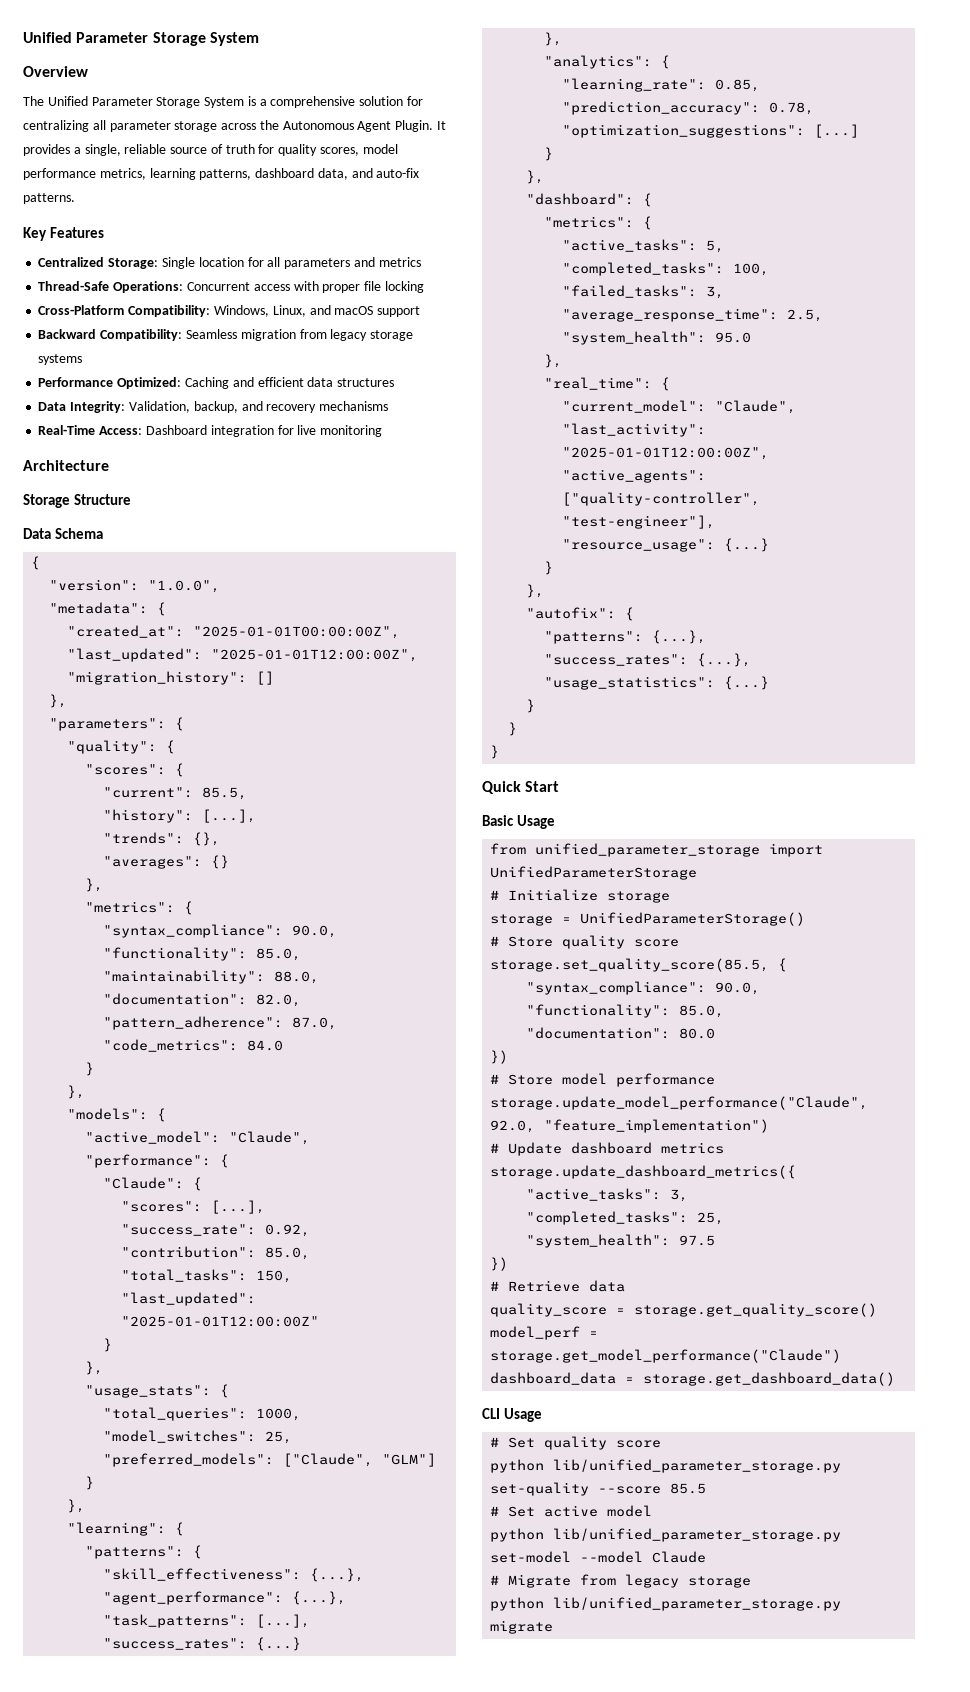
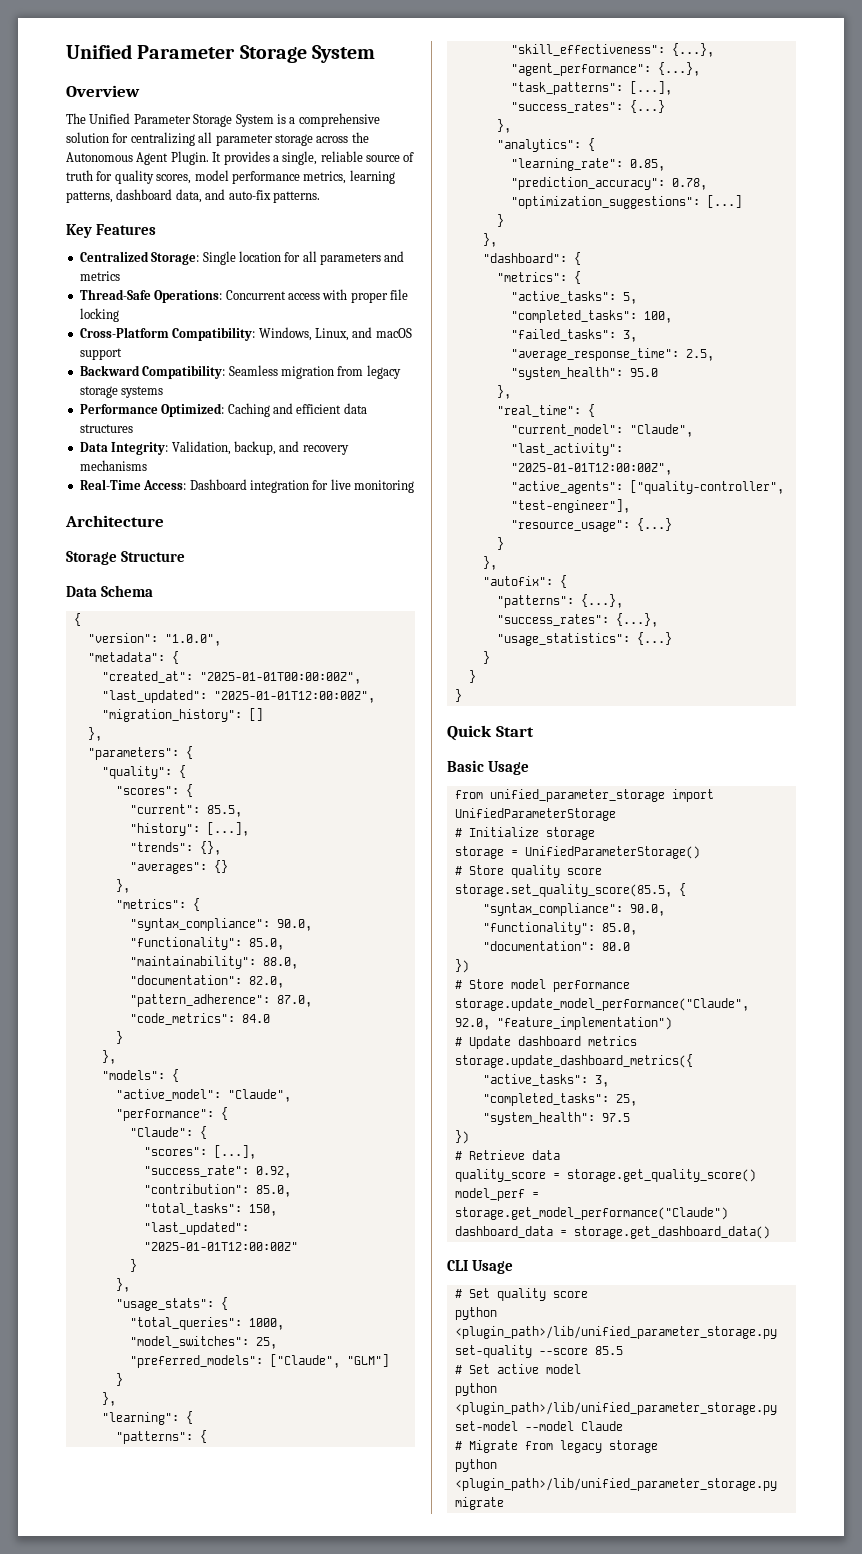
[553,1459,842,1473] lib/unified_parameter_storage.py -> [454,1326,777,1339] <plugin_path>/lib/unified_parameter_storage.py
[553,1528,842,1542] lib/unified_parameter_storage.py -> [454,1402,777,1415] <plugin_path>/lib/unified_parameter_storage.py
[553,1597,842,1611] lib/unified_parameter_storage.py -> [454,1478,777,1491] <plugin_path>/lib/unified_parameter_storage.py

